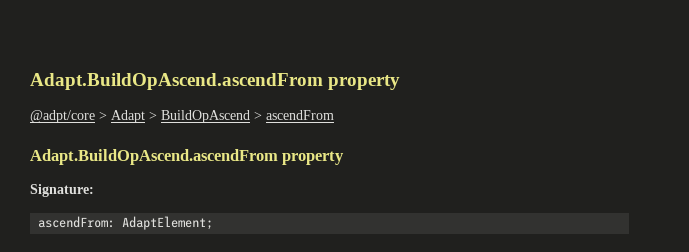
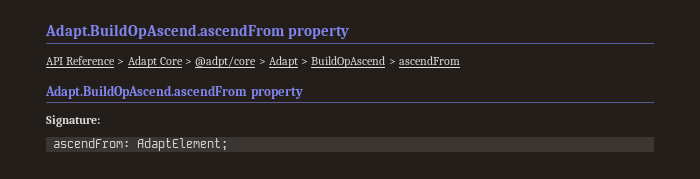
[30,73,401,90] Adapt.BuildOpAscend.ascendFrom property // -> [45,24,349,39] [46,56,193,68] Adapt.BuildOpAscend.ascendFrom property // API Reference > Adapt Core >

